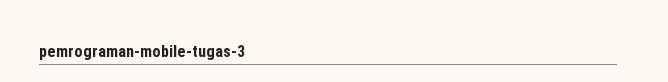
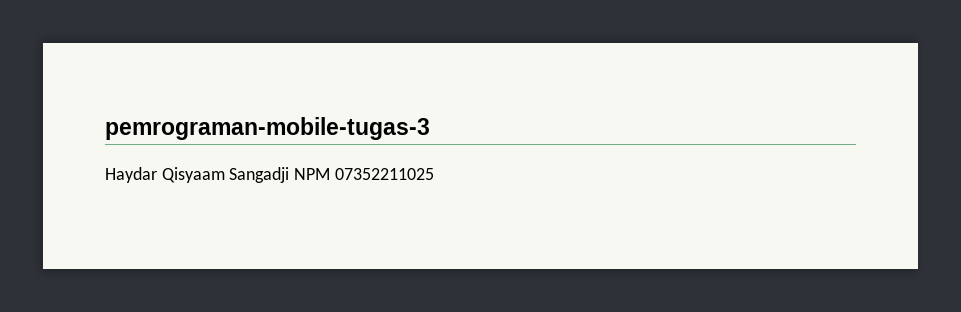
(245, 52) none -> [105,167,434,183] // Haydar Qisyaam Sangadji NPM 07352211025

